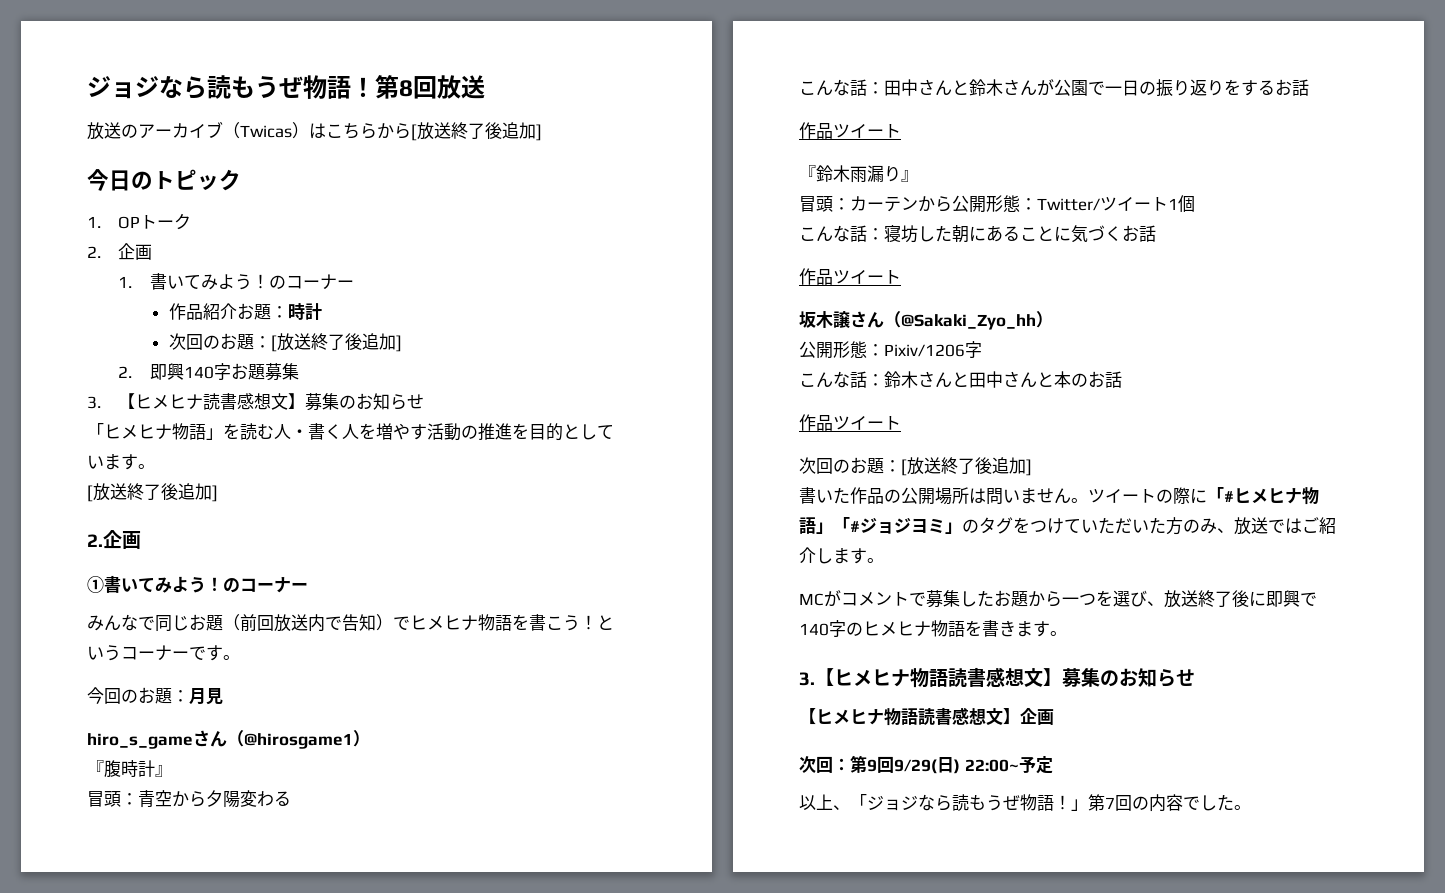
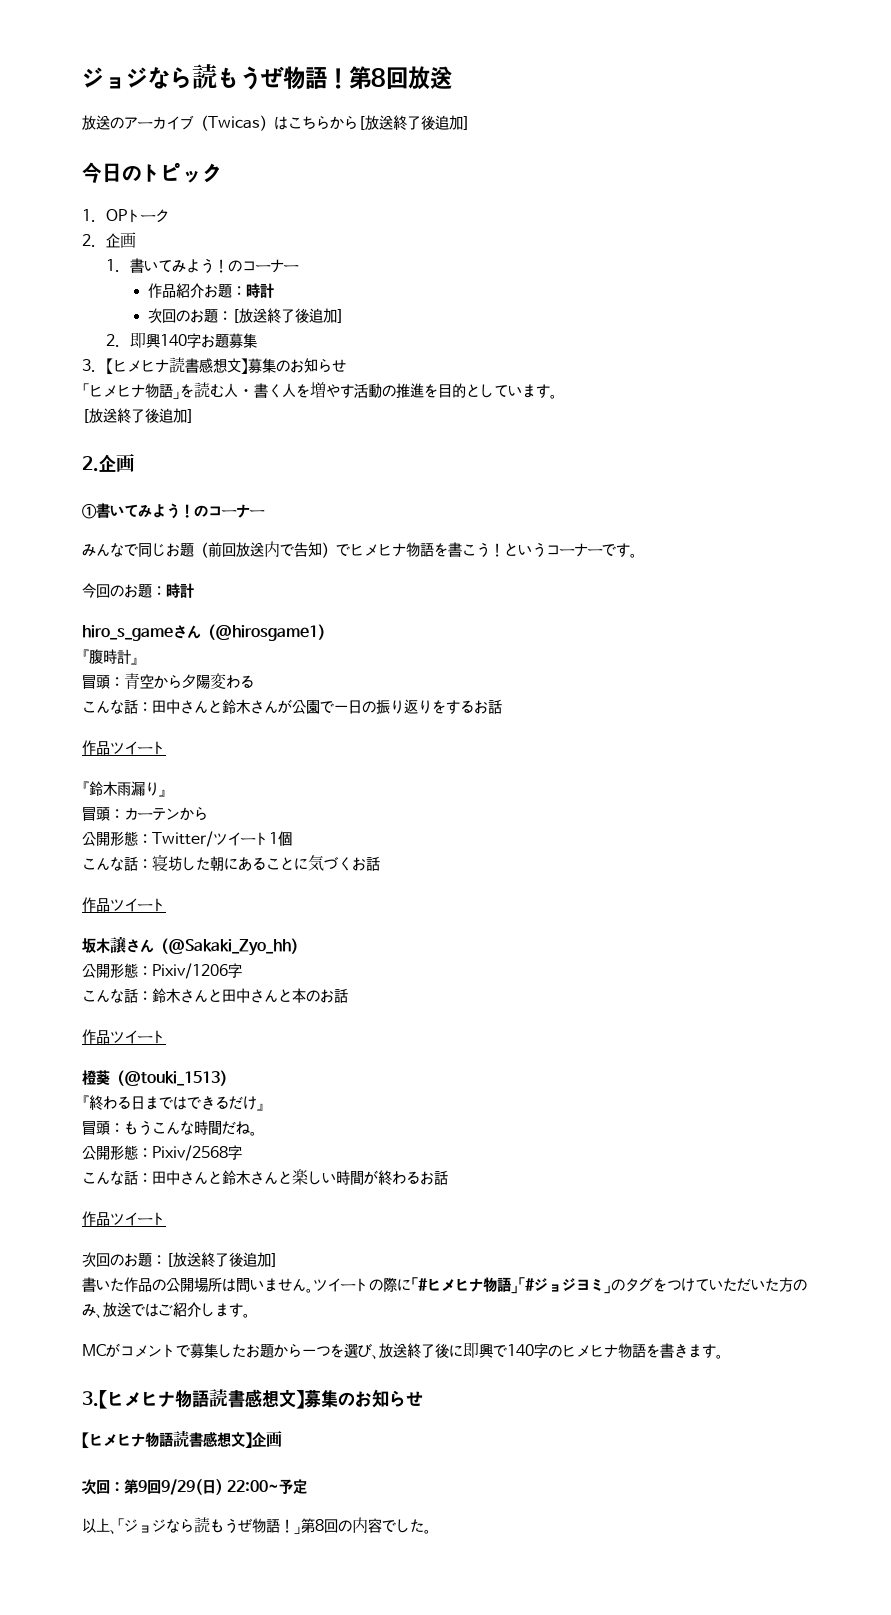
[189,688,223,705] 月見 -> [166,583,194,598] 時計
(952, 204) none -> (208, 813) //
(901, 423) none -> [82,1070,234,1086] [82,1095,264,1111] [82,1120,257,1136] [82,1145,242,1161] [82,1169,448,1185] [82,1211,166,1226] // 橙葵（@touki_1513） // 『終わる日まではできるだけ』 // 冒頭：もうこんな時間だね。 // 公開形態：Pixiv/2568字 // こんな話：田中さんと鈴木さんと楽しい時間が終わるお話 // 作品ツイート
[1105,797,1115,809] 7 -> [315,1519,324,1531] 8

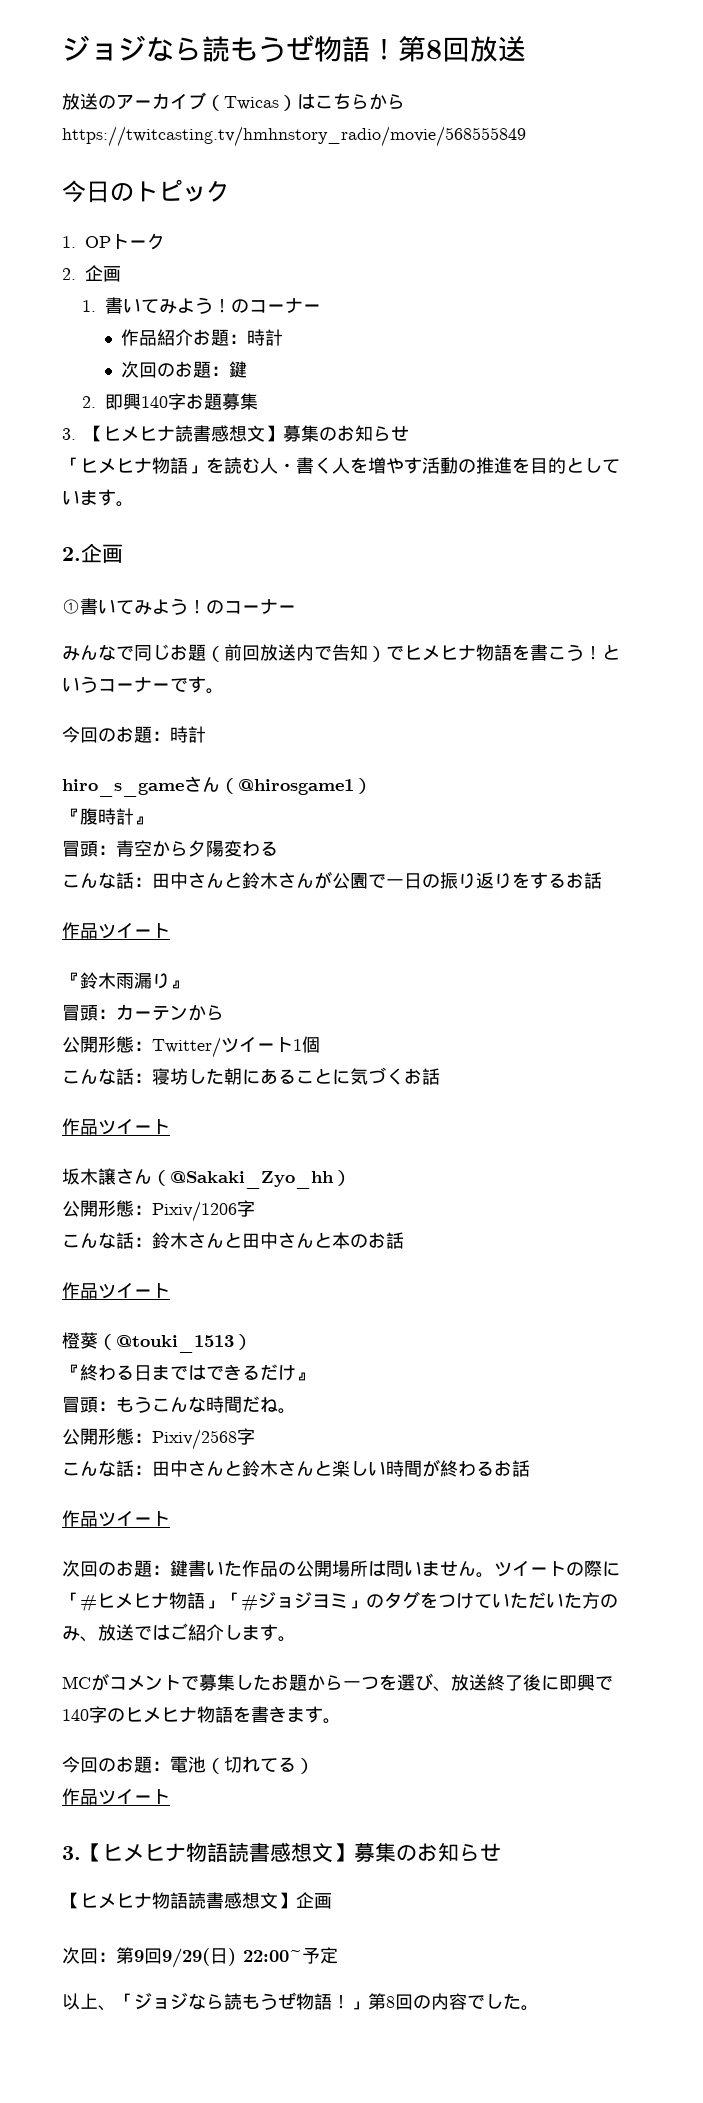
[357,115,470,130] [放送終了後追加] -> [62,126,526,147] https://twitcasting.tv/hmhnstory_radio/movie/568555849
[232,308,345,323] [放送終了後追加] -> [229,361,248,378] 鍵
[82,408,194,423] // [放送終了後追加] -> (134, 504) none
[166,1252,278,1267] [放送終了後追加] // -> [170,1560,188,1577] 鍵
(723, 1356) none -> [62,1756,314,1774] [62,1788,170,1805] // 今回のお題：電池（切れてる） // 作品ツイート

